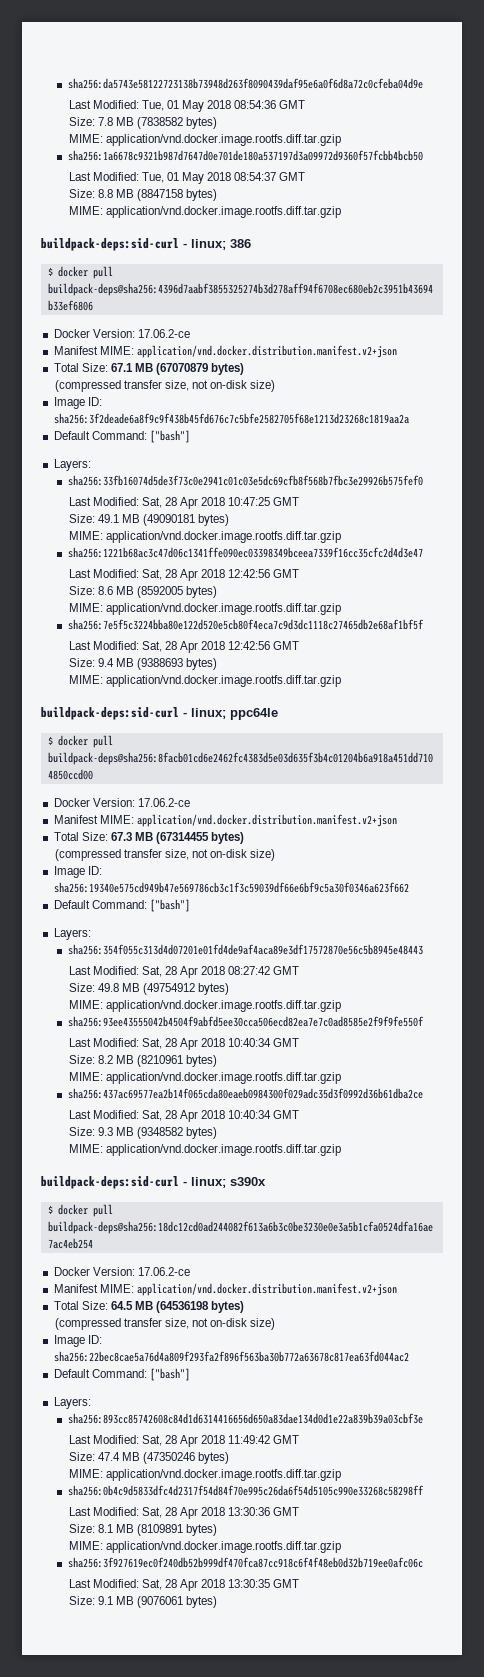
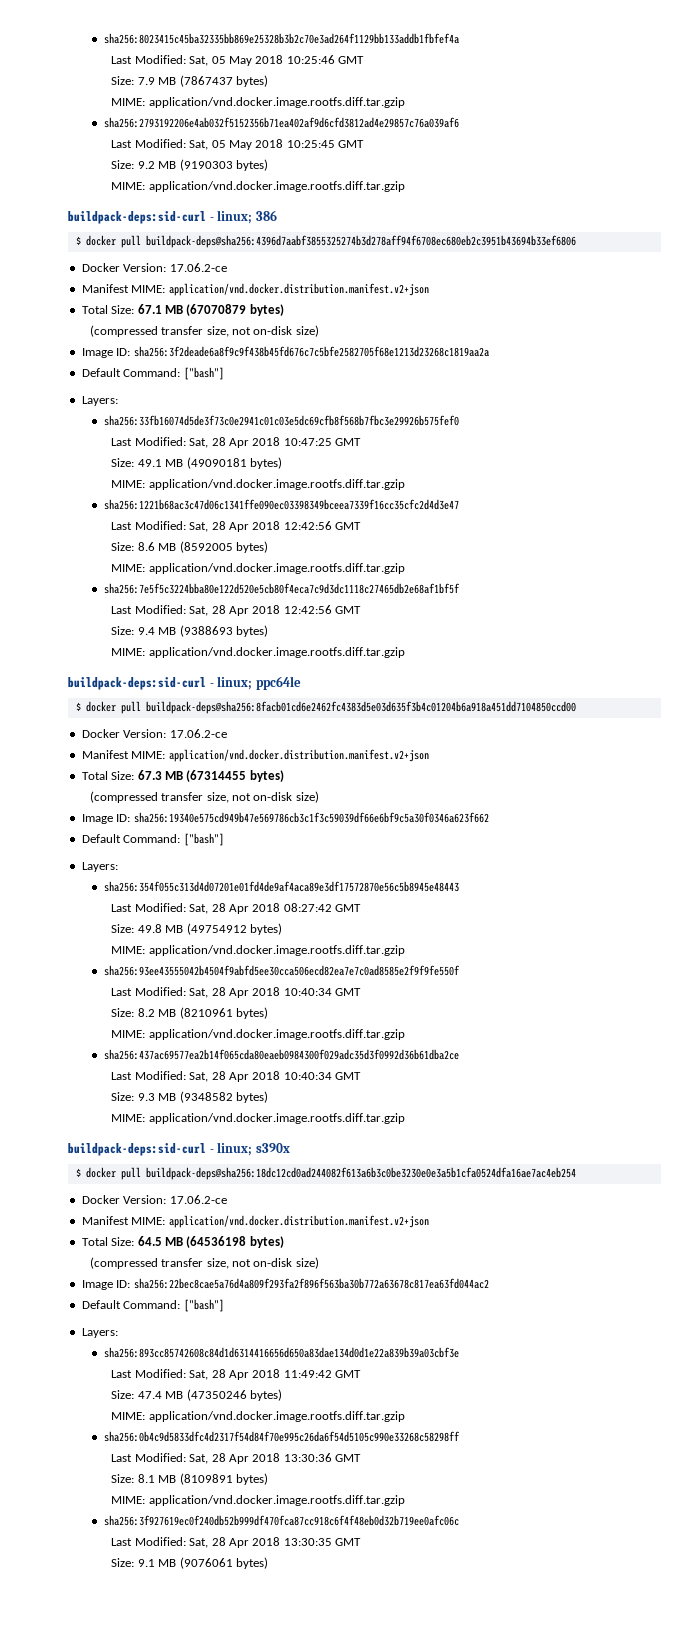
[67,78,423,89] [68,100,306,112] [68,117,218,129] [68,134,341,146] [67,150,423,161] [68,172,306,184] [68,189,184,201] sha256:da5743e58122723138b73948d263f8090439daf95e6a0f6d8a72c0cfeba04d9e // Last Modified: Tue, 01 May 2018 08:54:36 GMT // Size: 7.8 MB (7838582 bytes) // MIME: application/vnd.docker.image.rootfs.diff.tar.gzip // sha256:1a6678c9321b987d7647d0e701de180a537197d3a09972d9360f57fcbb4bcb50 // Last Modified: Tue, 01 May 2018 08:54:37 GMT // Size: 8.8 MB (8847158 -> [103,33,459,44] [111,55,365,66] [111,75,268,87] [111,97,405,108] [103,117,459,128] [111,139,365,150] [111,159,233,171] sha256:8023415c45ba32335bb869e25328b3b2c70e3ad264f1129bb133addb1fbfef4a // Last Modified: Sat, 05 May 2018 10:25:46 GMT // Size: 7.9 MB (7867437 bytes) // MIME: application/vnd.docker.image.rootfs.diff.tar.gzip // sha256:2793192206e4ab032f5152356b71ea402af9d6cfd3812ad4e29857c76a039af6 // Last Modified: Sat, 05 May 2018 10:25:45 GMT // Size: 9.2 MB (9190303

